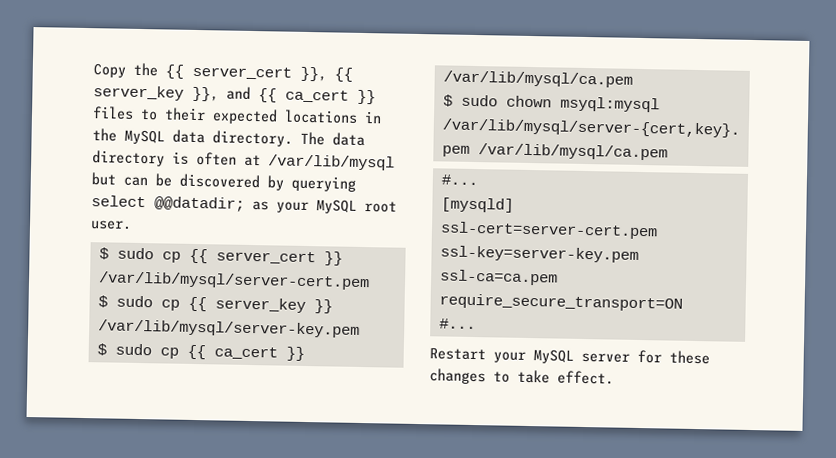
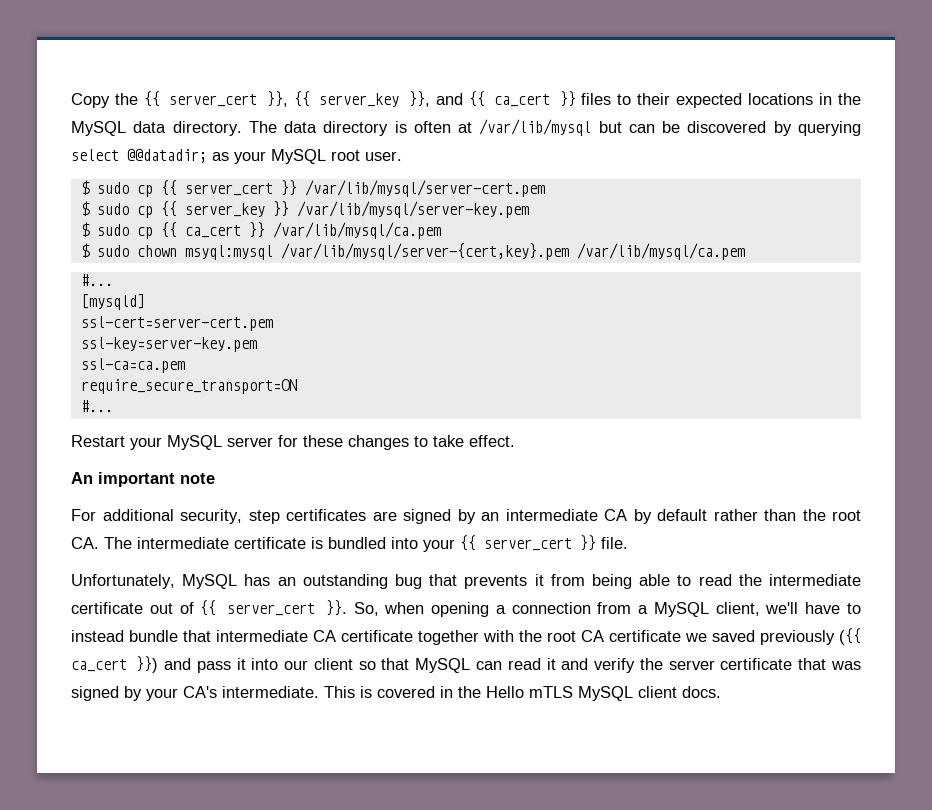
(614, 377) none -> [71,472,215,487] [71,509,861,524] [71,535,628,552] [71,574,862,589] [71,600,861,617] [71,628,861,645] [71,656,862,673] [71,686,721,701] // An important note // For additional security, step certificates are signed by an intermediate CA by default rather than the root CA. The intermediate certificate is bundled into your {{ server_cert }} file. // Unfortunately, MySQL has an outstanding bug that prevents it from being able to read the intermediate certificate out of {{ server_cert }}. So, when opening a connection from a MySQL client, we'll have to instead bundle that intermediate CA certificate together with the root CA certificate we saved previously ({{ ca_cert }}) and pass it into our client so that MySQL can read it and verify the server certificate that was signed by your CA's intermediate. This is covered in the Hello mTLS MySQL client docs.

